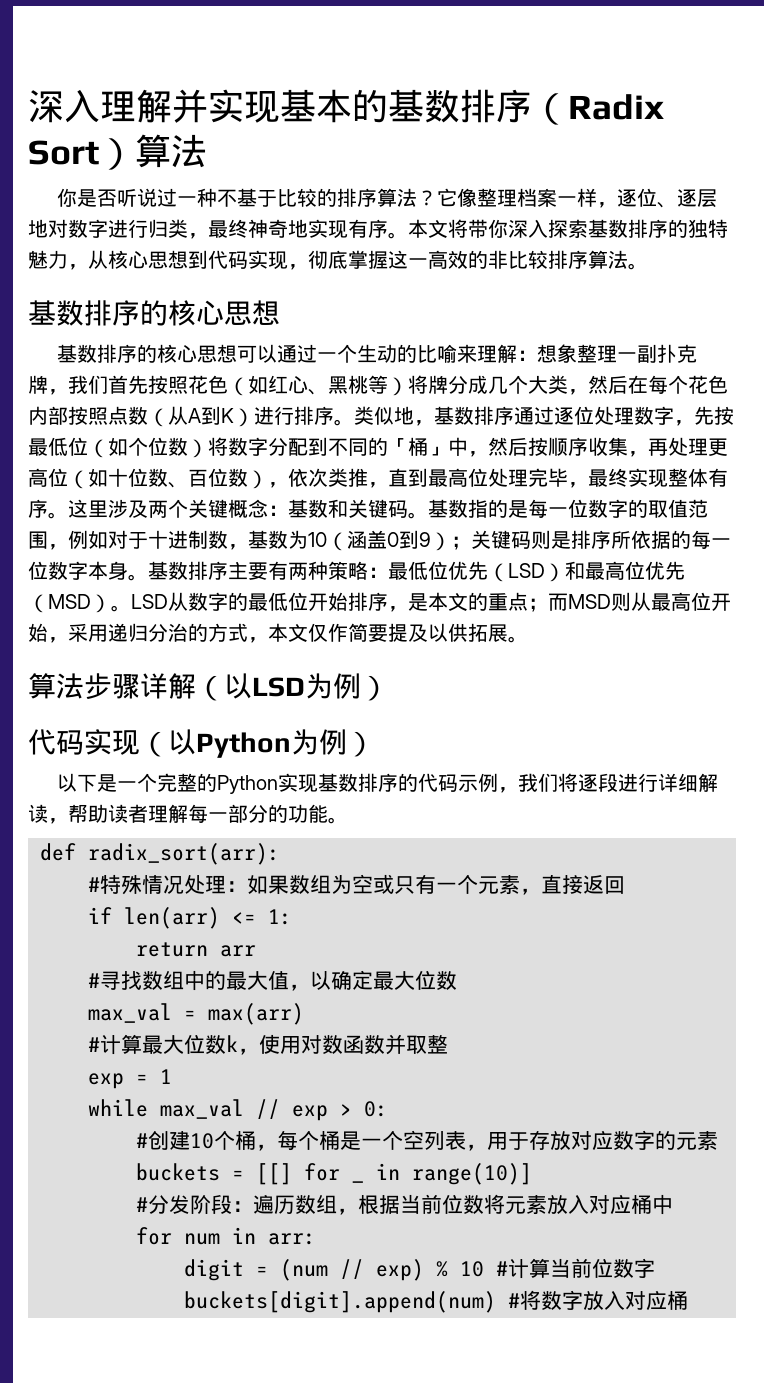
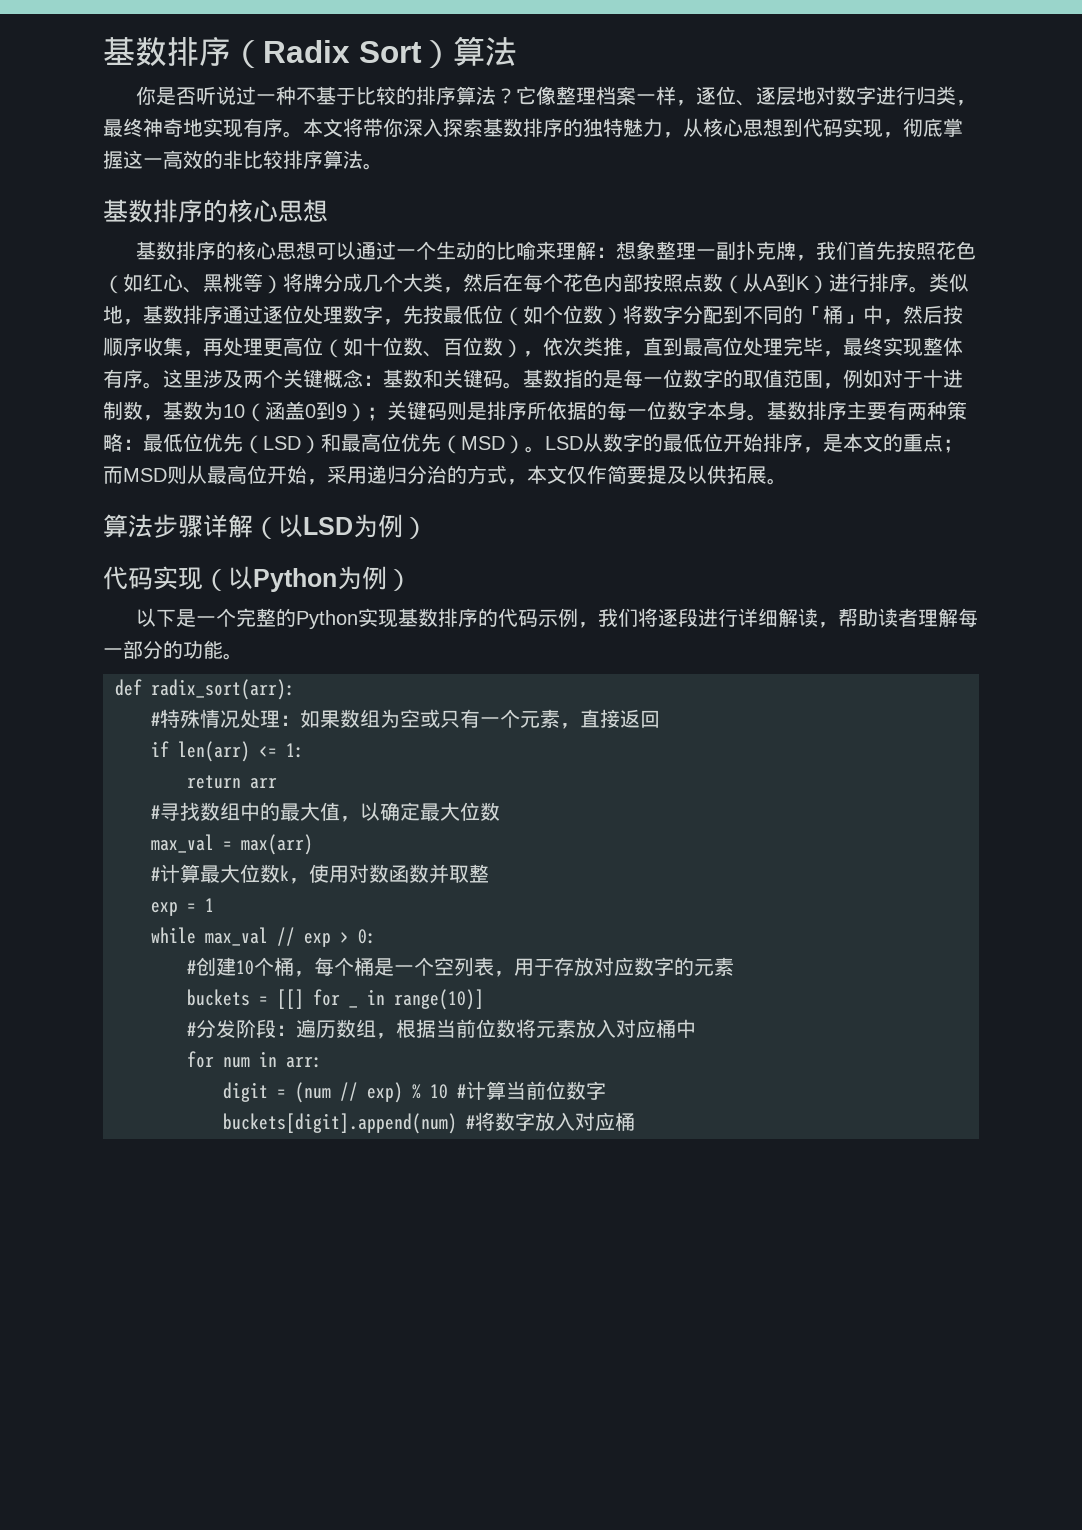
[28,89,388,123] 深入理解并实现基本的 -> (103, 51) none

